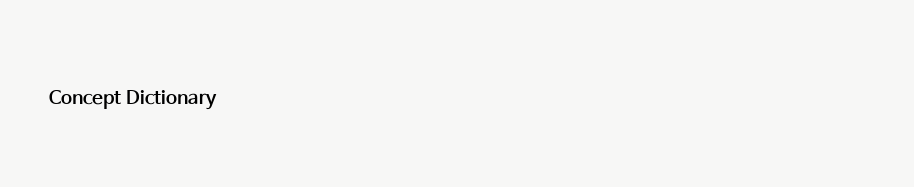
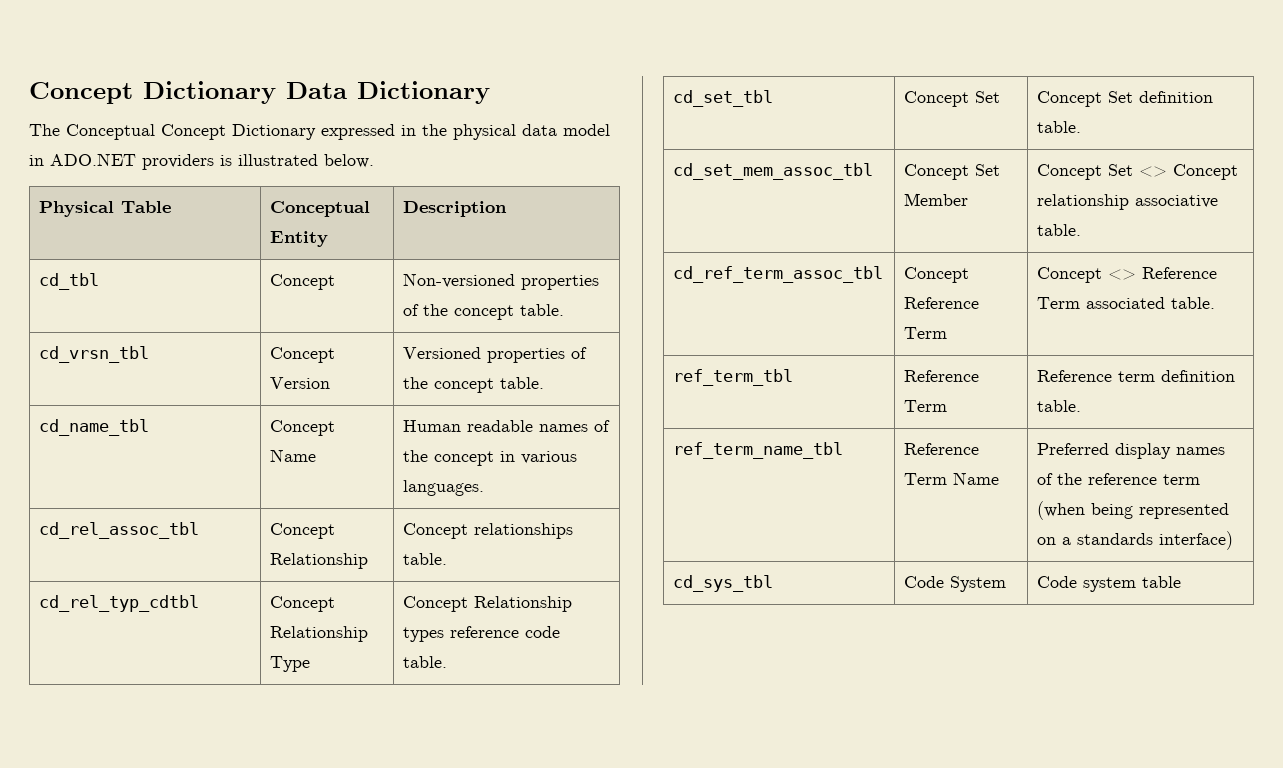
[49,90,218,110] Concept Dictionary -> [29,81,490,104] [29,124,610,140] [29,153,374,170] [39,201,172,217] [270,201,371,217] [270,231,329,247] [403,201,508,217] [39,273,100,290] [270,274,336,290] [403,273,600,290] [403,304,565,320] [39,346,150,363] [270,347,336,363] [270,377,331,389] [403,347,588,363] [403,377,545,393] [39,419,150,436] [270,420,336,436] [270,449,317,462] [403,420,611,432] [403,450,578,466] [403,480,485,496] [39,522,200,539] [270,523,336,539] [270,553,369,569] [403,523,574,539] [403,553,448,565] [39,595,200,612] [270,596,336,612] [270,626,369,642] [270,656,311,672] [403,596,573,612] [403,626,561,642] [403,656,448,668] [673,90,774,107] [904,91,1001,107] [1037,91,1214,107] [1037,121,1082,133] [673,163,874,180] [904,164,1001,180] [904,193,969,206] [1037,164,1239,180] [1037,194,1219,210] [1037,224,1082,236] [673,266,884,283] [904,267,970,283] [904,297,980,309] [904,327,948,339] [1037,267,1218,283] [1037,297,1216,309] [673,369,794,386] [904,370,980,382] [904,400,948,412] [1037,370,1236,382] [1037,400,1082,412] [673,442,844,459] [904,443,980,455] [904,472,1000,485] [1037,443,1226,459] [1037,473,1201,485] [1037,501,1230,520] [1037,531,1234,550] [673,575,774,592] [904,576,1007,592] [1037,576,1182,592] Concept Dictionary Data Dictionary // The Conceptual Concept Dictionary expressed in the physical data model in ADO.NET providers is illustrated below. // Physical Table | Conceptual Entity | Description // cd_tbl | Concept | Non-versioned properties of the concept table. // cd_vrsn_tbl | Concept Version | Versioned properties of the concept table. // cd_name_tbl | Concept Name | Human readable names of the concept in various languages. // cd_rel_assoc_tbl | Concept Relationship | Concept relationships table. // cd_rel_typ_cdtbl | Concept Relationship Type | Concept Relationship types reference code table. // cd_set_tbl | Concept Set | Concept Set definition table. // cd_set_mem_assoc_tbl | Concept Set Member | Concept Set <> Concept relationship associative table. // cd_ref_term_assoc_tbl | Concept Reference Term | Concept <> Reference Term associated table. // ref_term_tbl | Reference Term | Reference term definition table. // ref_term_name_tbl | Reference Term Name | Preferred display names of the reference term (when being represented on a standards interface) // cd_sys_tbl | Code System | Code system table

